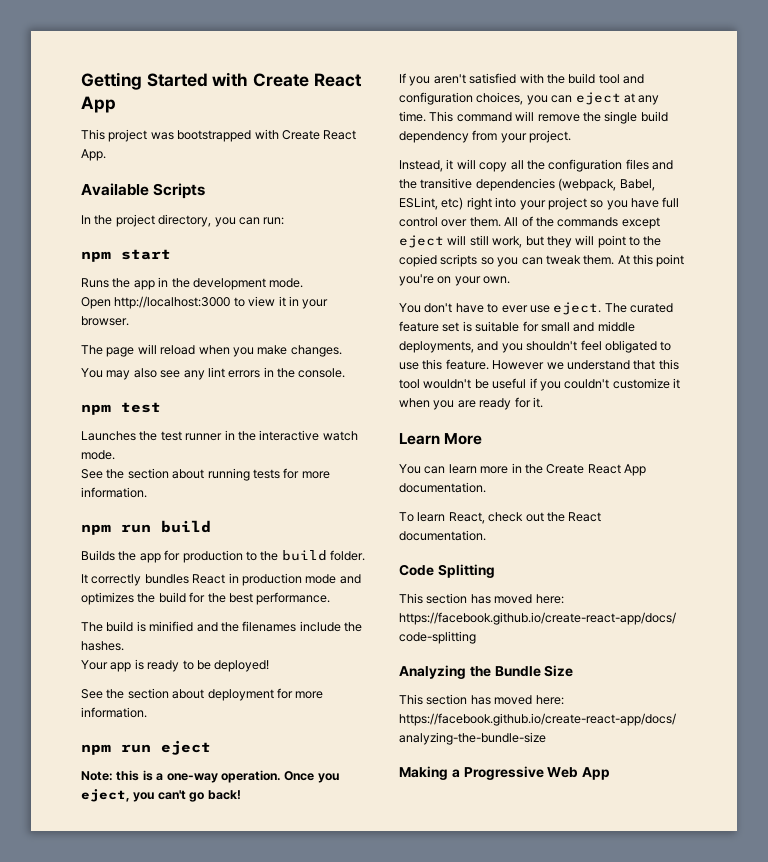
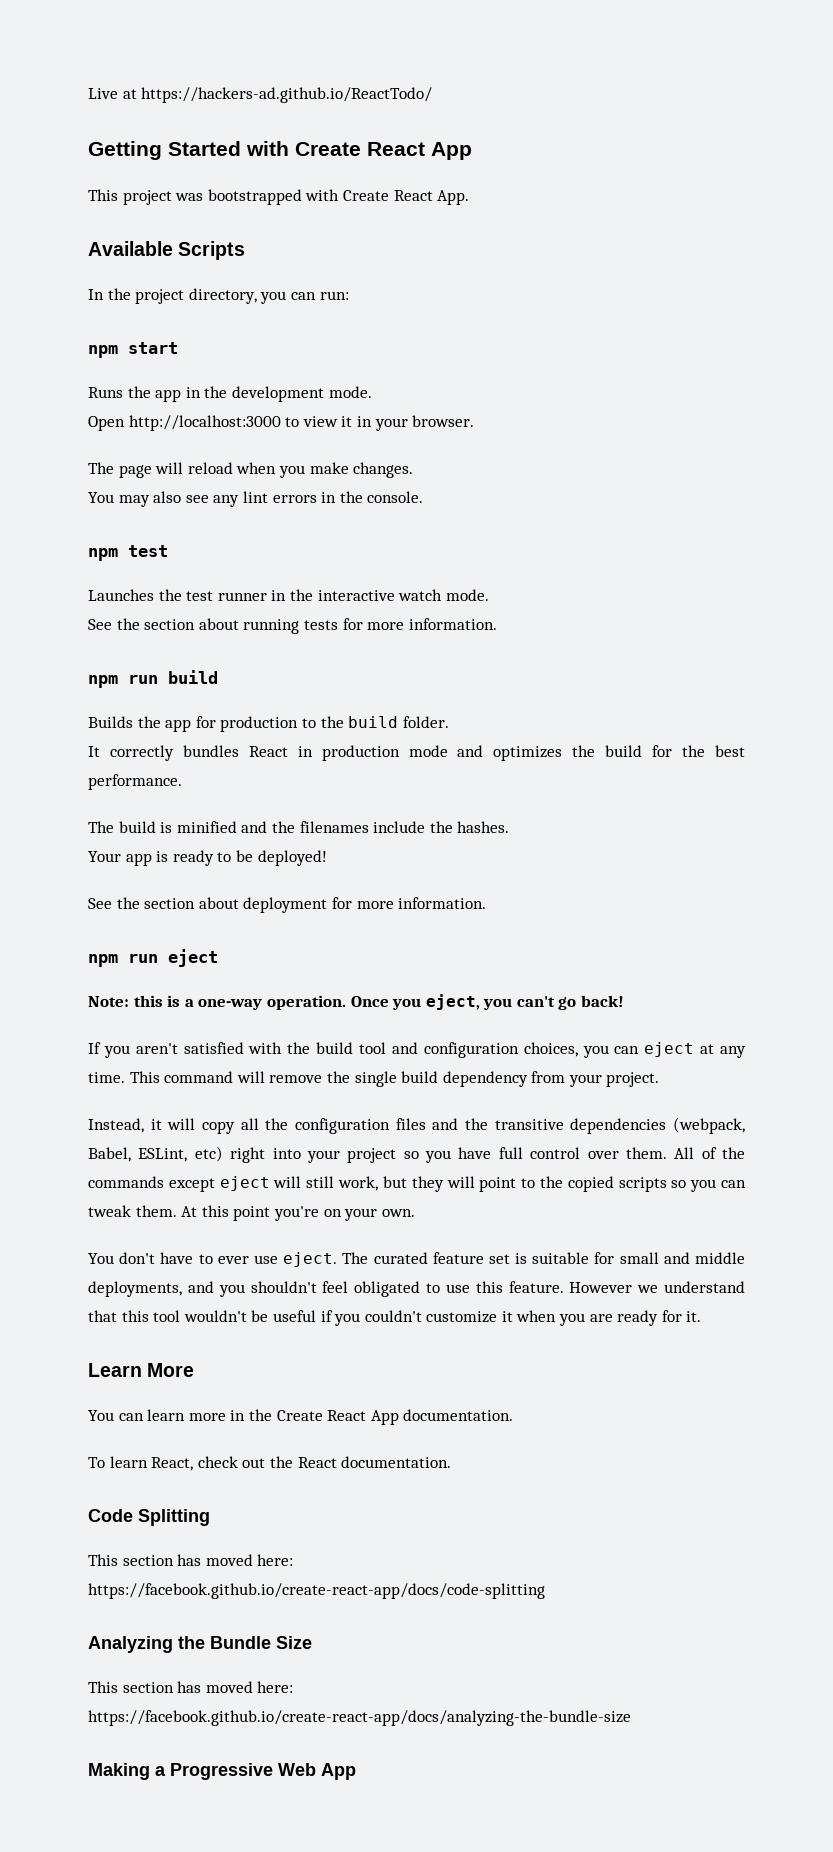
(81, 81) none -> [88,87,433,103] Live at https://hackers-ad.github.io/ReactTodo/ //

